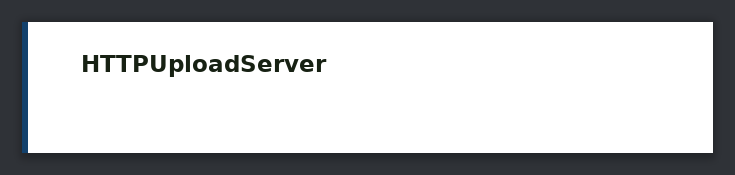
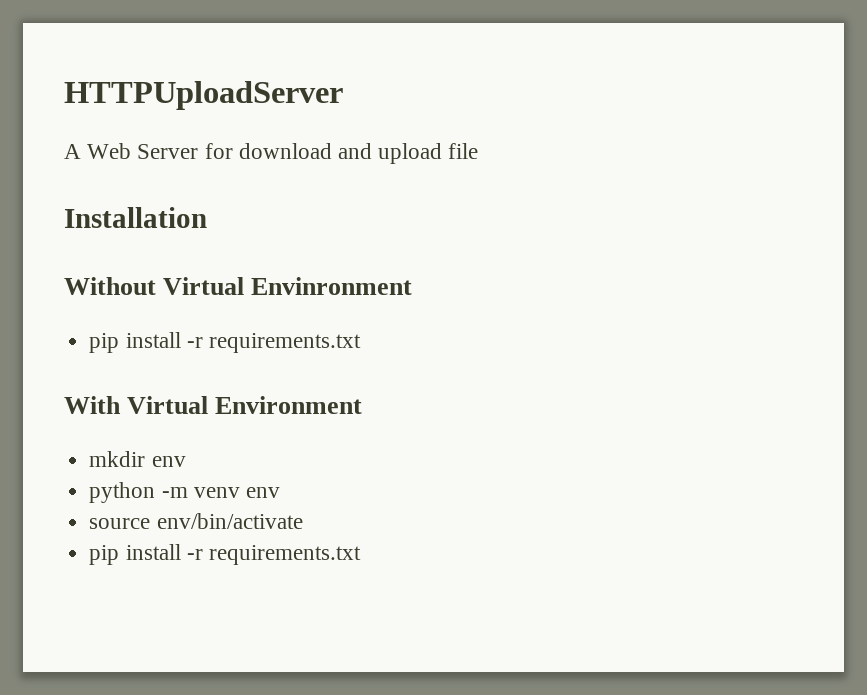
(327, 66) none -> [64,143,479,164] [64,207,207,228] [64,277,413,295] [89,332,361,353] [64,396,363,414] [89,451,186,467] [89,482,280,503] [89,513,303,529] [89,544,361,565] // A Web Server for download and upload file // Installation // Without Virtual Envinronment // pip install -r requirements.txt // With Virtual Environment // mkdir env // python -m venv env // source env/bin/activate // pip install -r requirements.txt

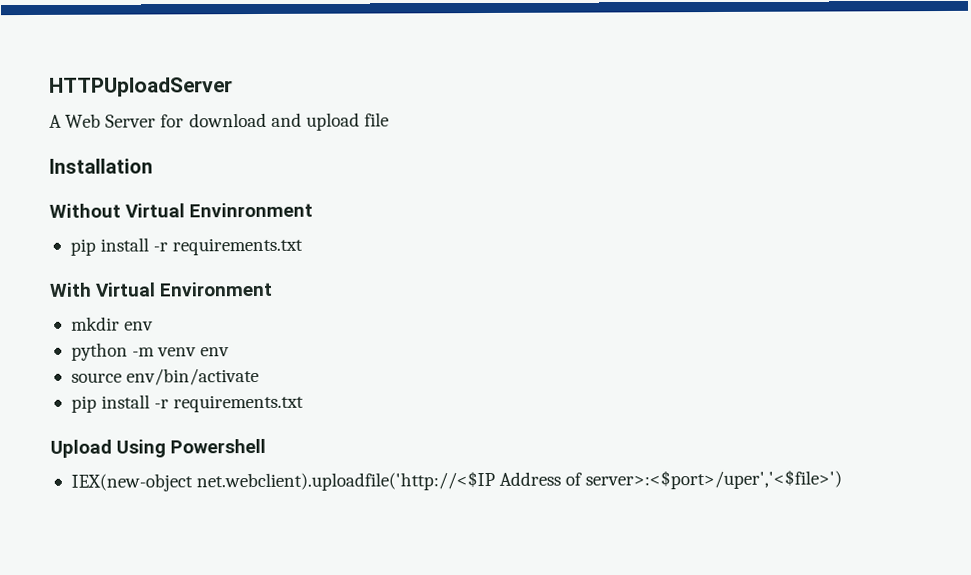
(361, 555) none -> [50,438,267,458] [70,469,843,492] // Upload Using Powershell // IEX(new-object net.webclient).uploadfile('http://<$IP Address of server>:<$port>/uper','<$file>')

